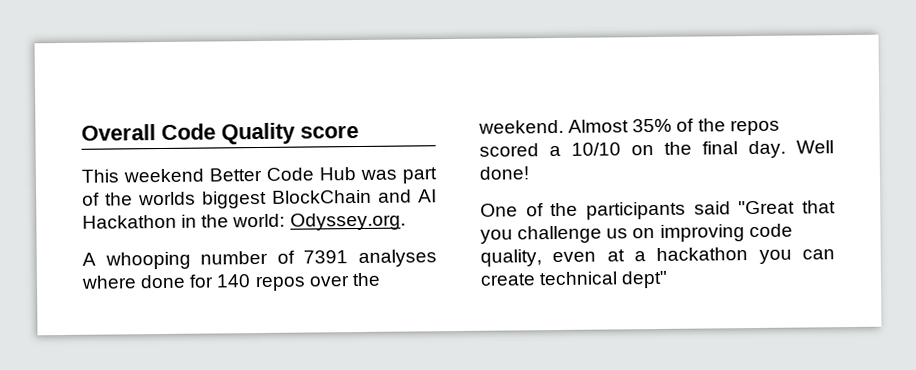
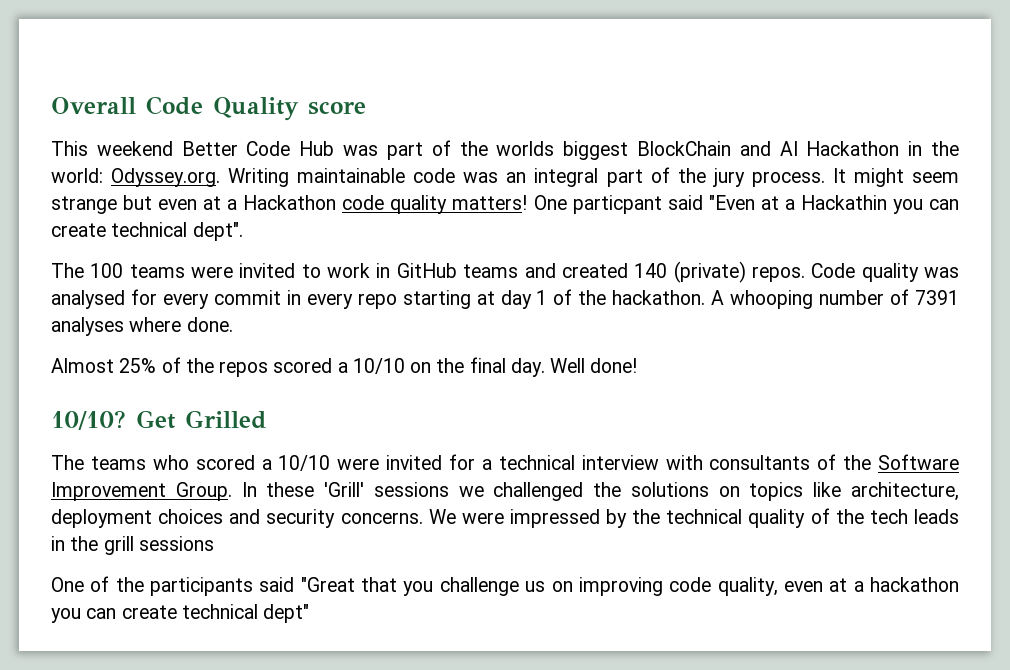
(406, 221) // -> [228,167,960,187] [51,195,959,214] [51,222,243,241] [51,261,960,283] [51,289,706,309] Writing maintainable code was an integral part of the jury process. It might seem strange but even at a Hackathon code quality matters! One particpant said "Even at a Hackathin you can create technical dept". // The 100 teams were invited to work in GitHub teams and created 140 (private) repos. Code quality was analysed for every commit in every repo starting at day 1 of the hackathon.
[140,272,381,292] [478,118,673,134] done for 140 repos over the weekend. Almost 35% -> [186,317,233,332] [51,358,157,373] done. // Almost 25%
(529, 173) none -> [51,410,267,430] [51,454,959,471] [51,482,959,501] [51,508,959,528] [51,536,214,555] // 10/10? Get Grilled // The teams who scored a 10/10 were invited for a technical interview with consultants of the Software Improvement Group. In these 'Grill' sessions we challenged the solutions on topics like architecture, deployment choices and security concerns. We were impressed by the technical quality of the tech leads in the grill sessions

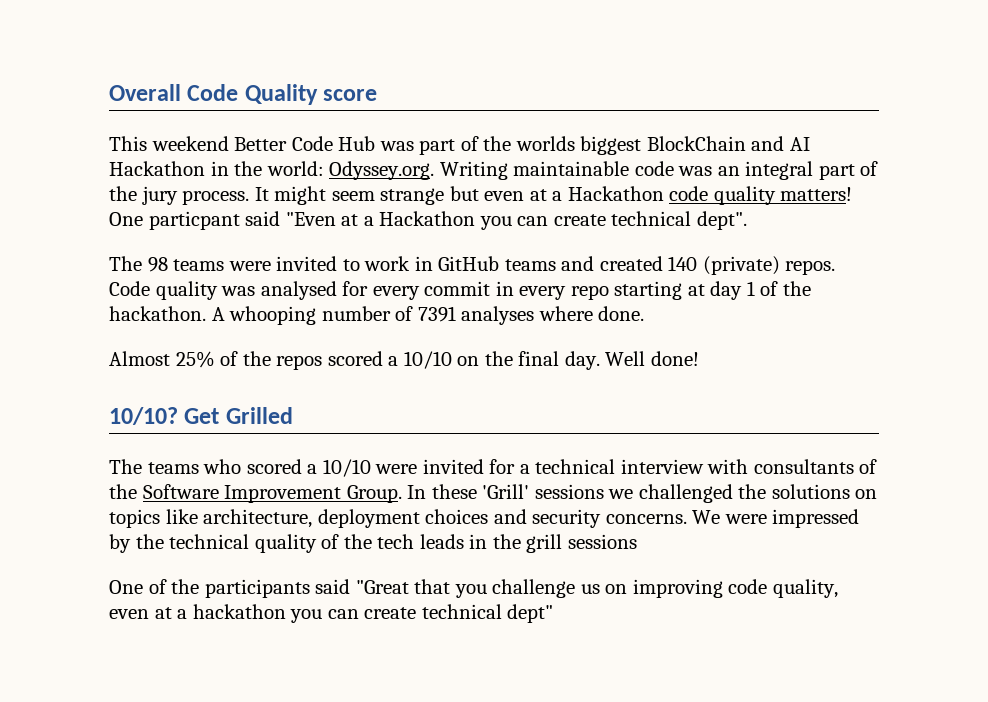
[800,195,887,210] Hackathin -> [379,211,476,226] Hackathon
[90,263,124,278] 100 -> [147,257,168,272] 98

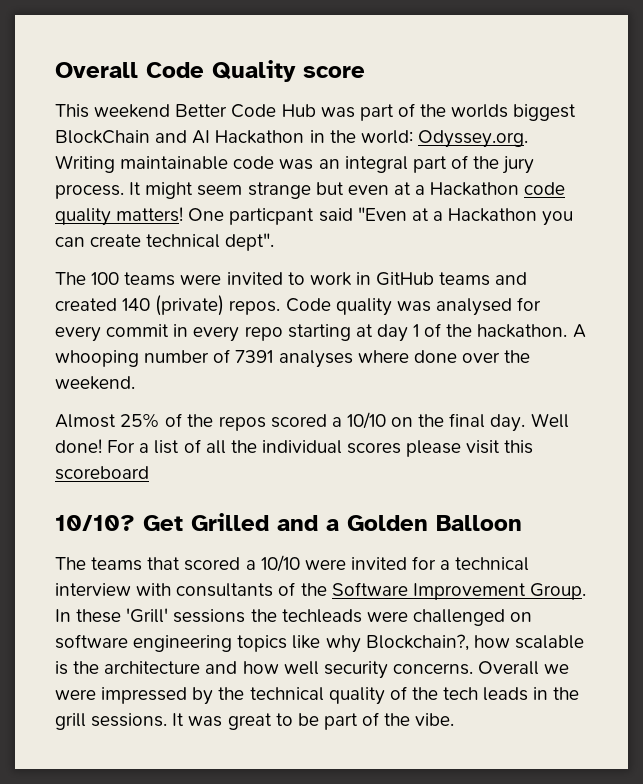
[147,257,168,272] 98 -> [91,272,120,285] 100
[598,306,645,321] done. -> [413,350,531,363] [55,376,135,390] done over the weekend.
(699, 358) none -> [107,439,534,457] [55,466,149,480] For a list of all the individual scores please visit this scoreboard
(293, 415) none -> [277,515,522,531] and a Golden Balloon
[203,459,242,474] who -> [147,557,181,570] that
[608,484,878,503] [109,509,721,528] we challenged the solutions on topics like architecture, deployment choices and security concerns. We -> [250,609,533,626] [55,634,584,653] [55,661,570,679] the techleads were challenged on software engineering topics like why Blockchain?, how scalable is the architecture and how well security concerns. Overall we
[567,534,637,549] [109,579,838,598] [109,604,554,623] sessions // One of the participants said "Great that you challenge us on improving code quality, even at a hackathon you can create technical dept" -> [91,712,455,730] sessions. It was great to be part of the vibe.

